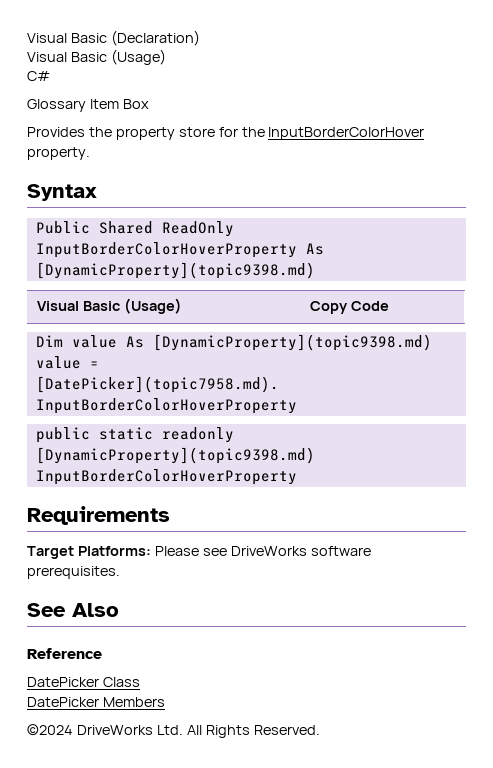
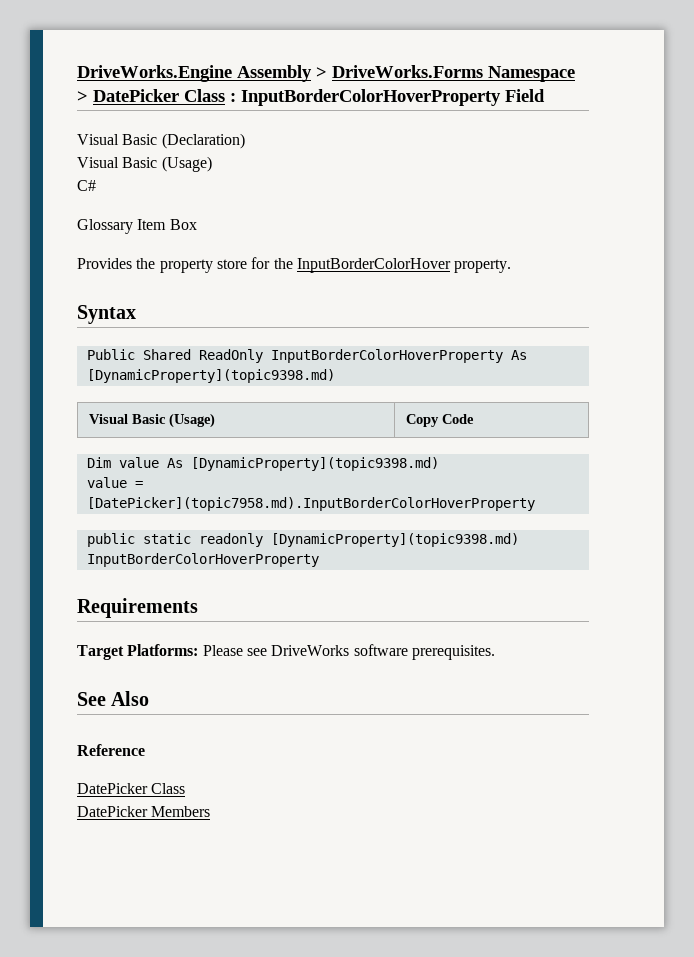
(27, 38) none -> [77,65,575,82] [77,89,545,106] DriveWorks.Engine Assembly > DriveWorks.Forms Namespace > DatePicker Class : InputBorderColorHoverProperty Field //
[27,724,320,738] // ©2024 DriveWorks Ltd. All Rights Reserved. -> (211, 811) none

